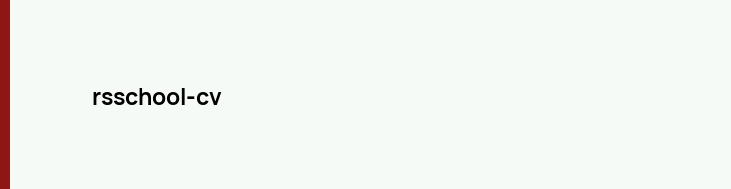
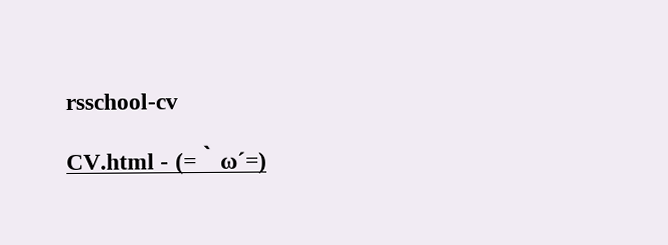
(222, 96) none -> [66,144,267,175] // CV.html - (=｀ω´=)

